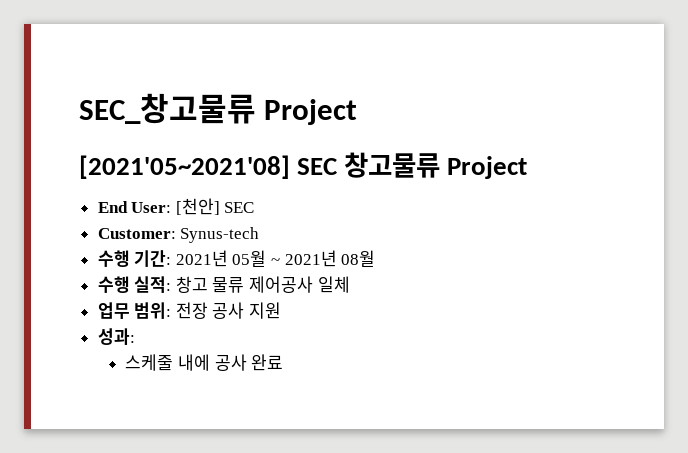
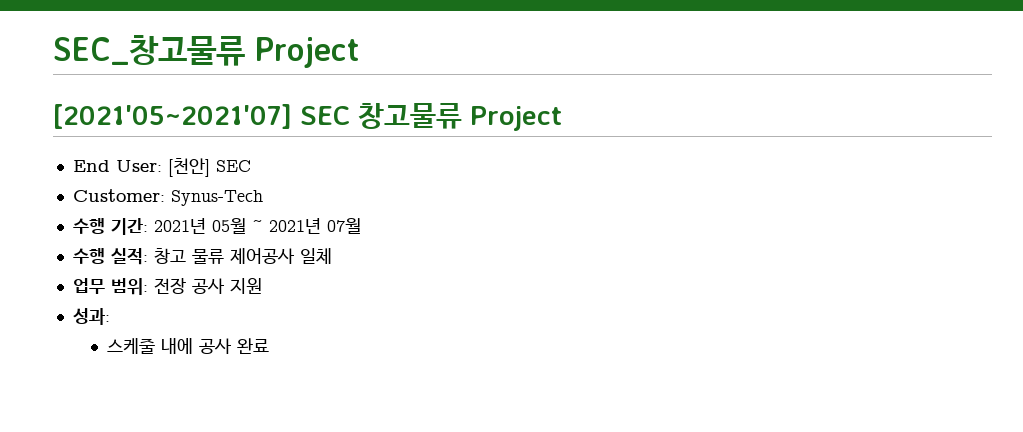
[79,155,290,179] [2021'05~2021'08] -> [53,104,292,129] [2021'05~2021'07]
[180,227,260,243] Synus-tech -> [170,190,263,206] Synus-Tech
[341,250,376,267] 08월 -> [326,218,361,234] 07월

